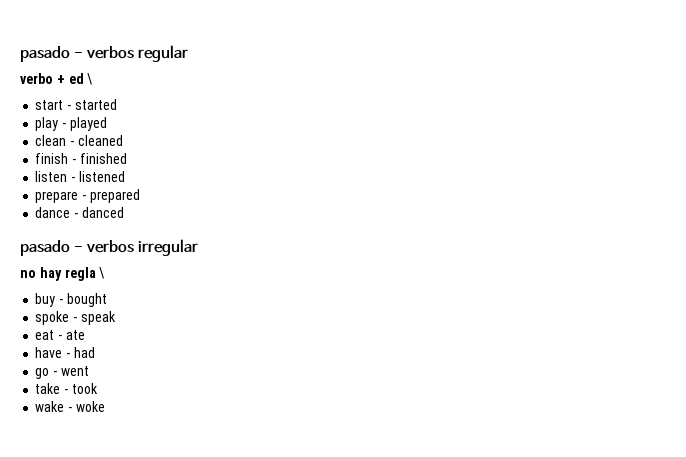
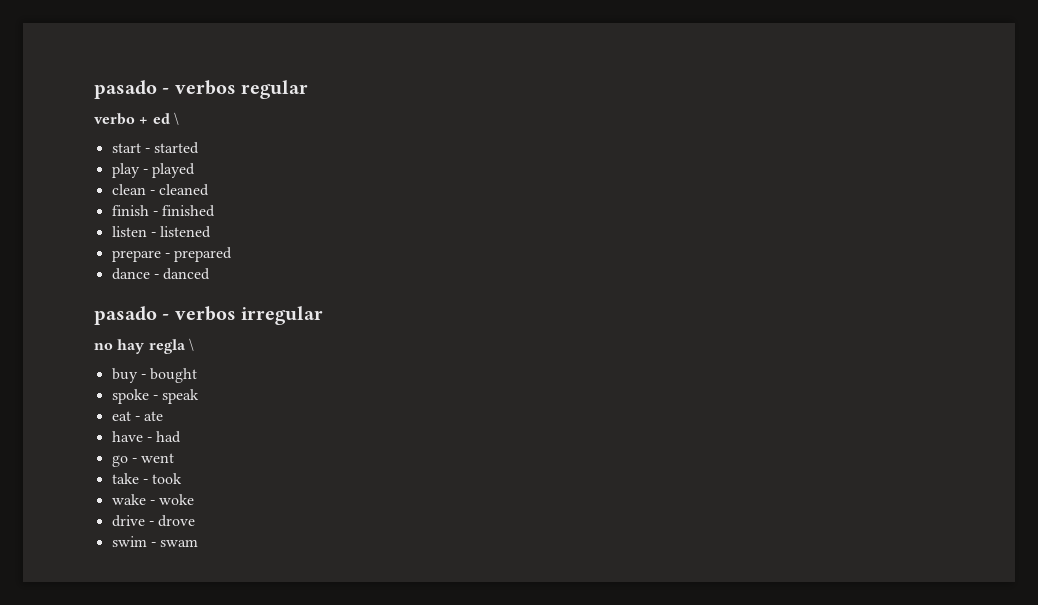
(105, 406) none -> [111,515,196,527] [111,536,199,547] // drive - drove // swim - swam

